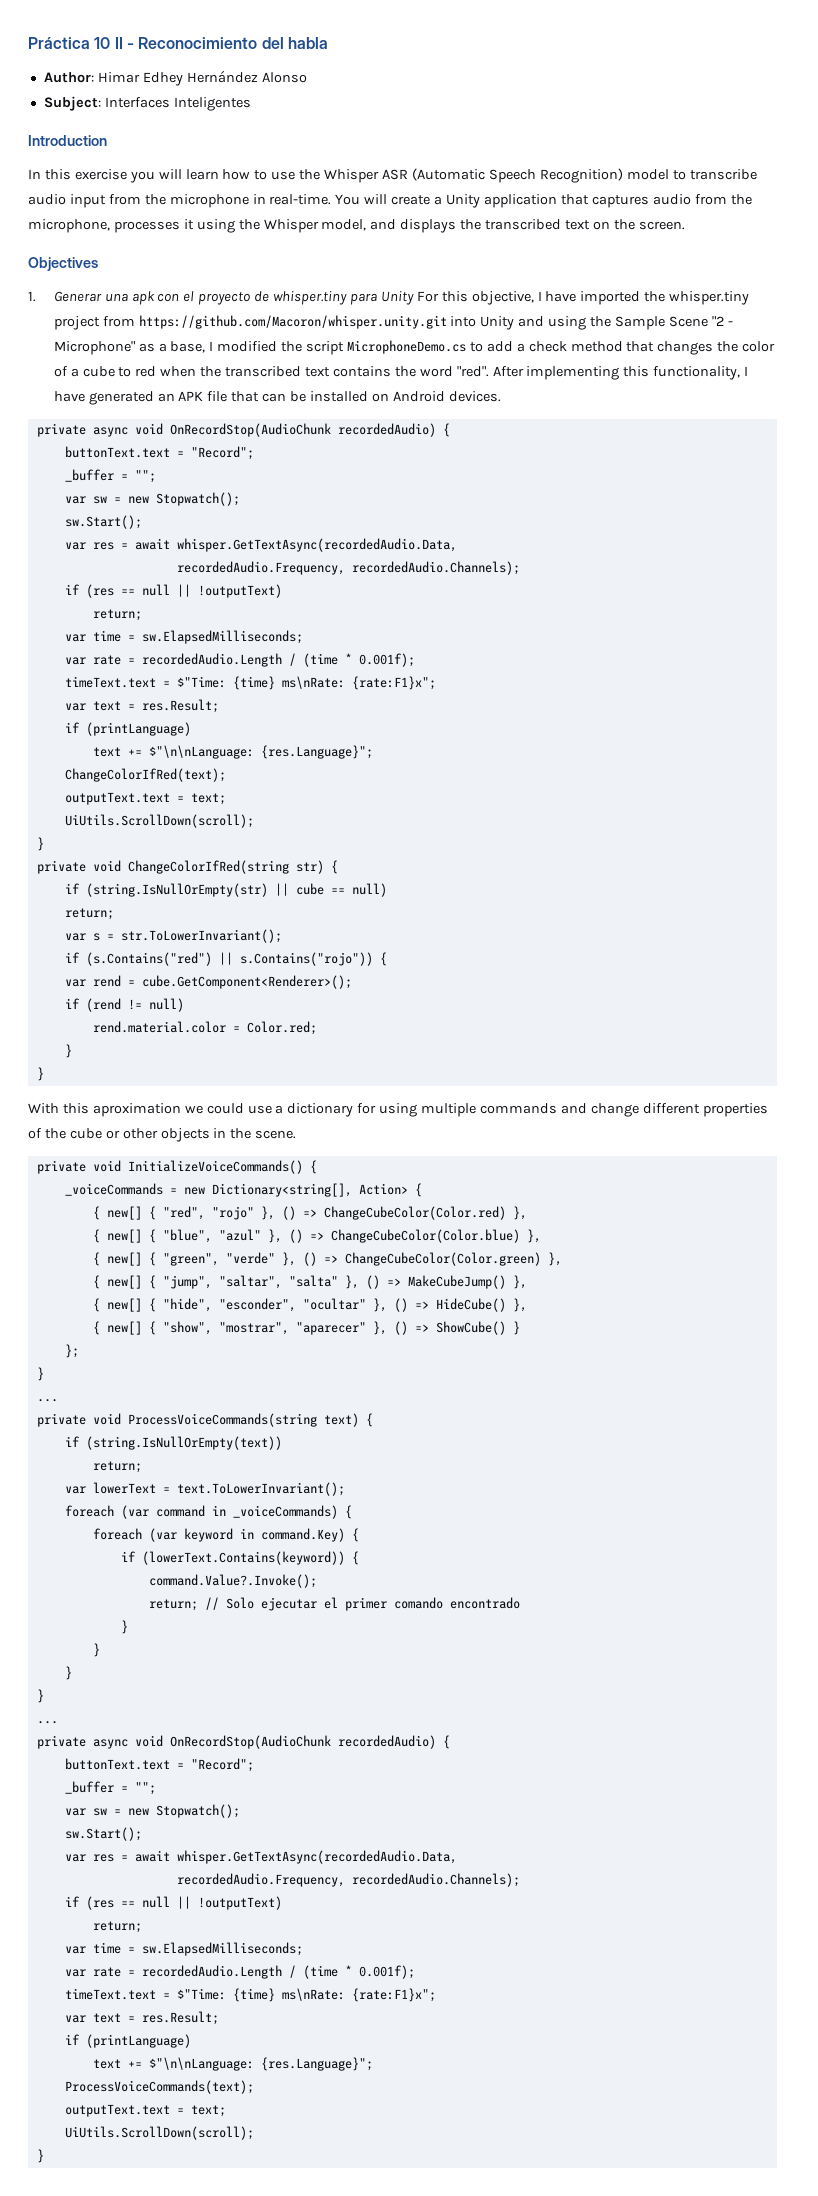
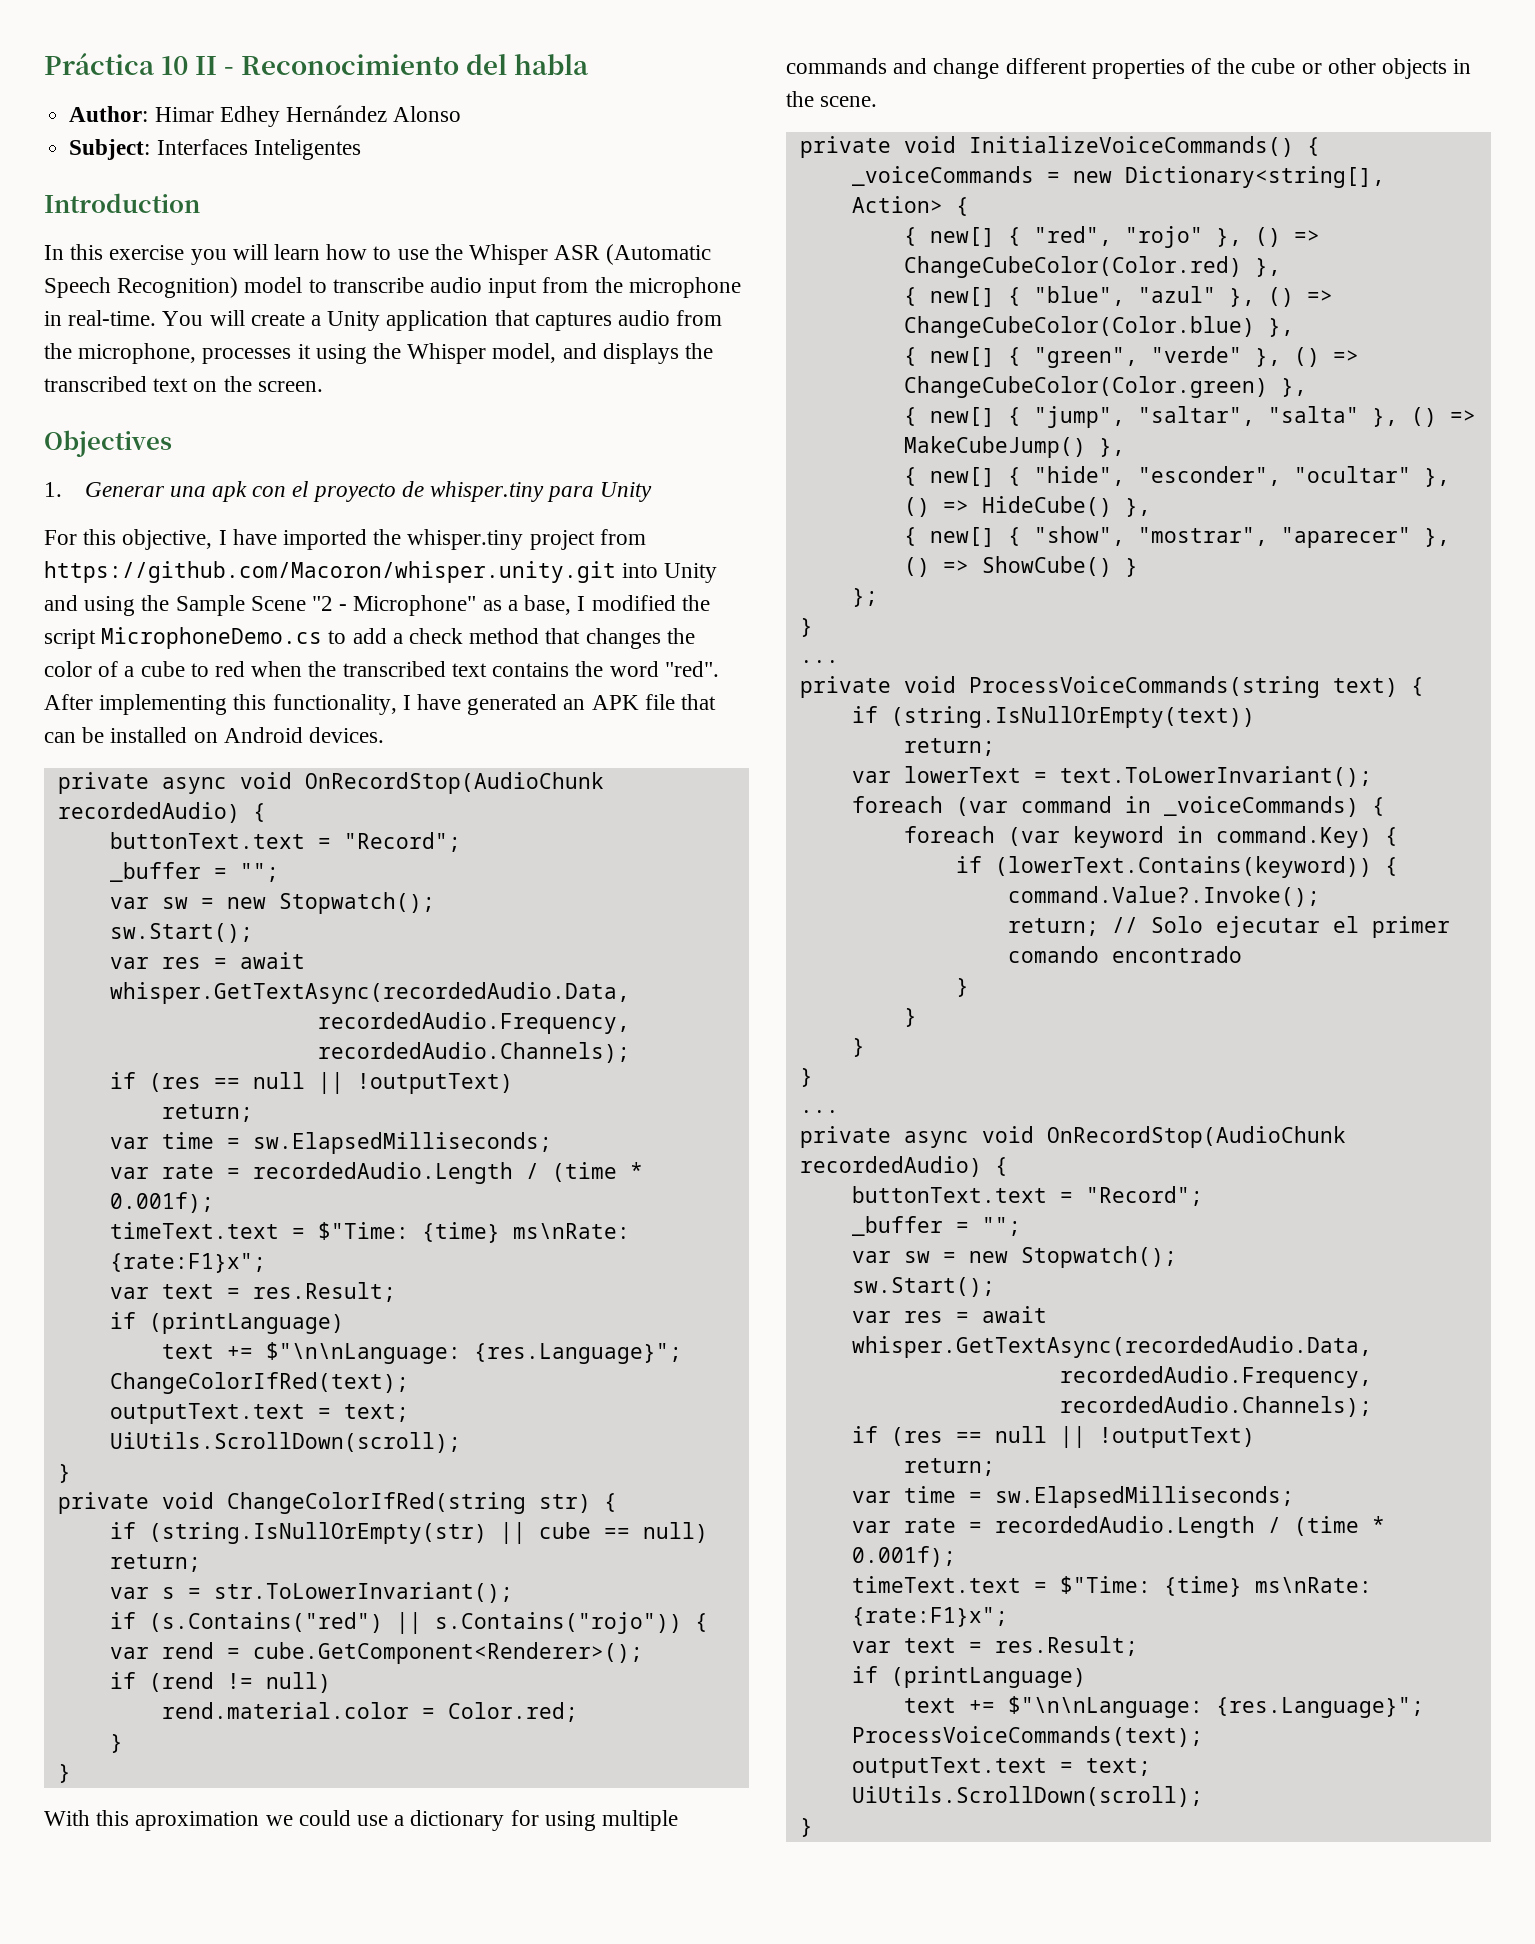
(414, 298) none -> (653, 492) //

